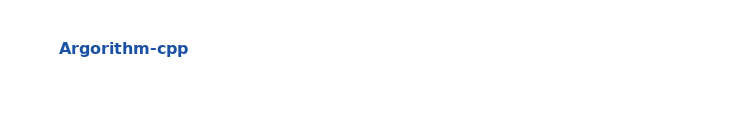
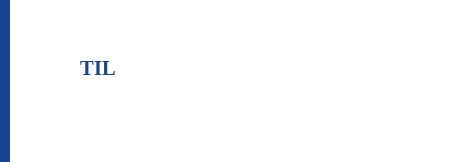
[59,42,188,57] Argorithm-cpp -> [80,61,116,75] TIL

